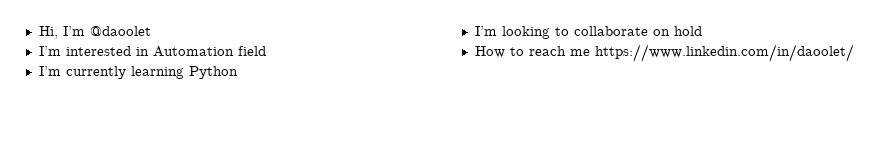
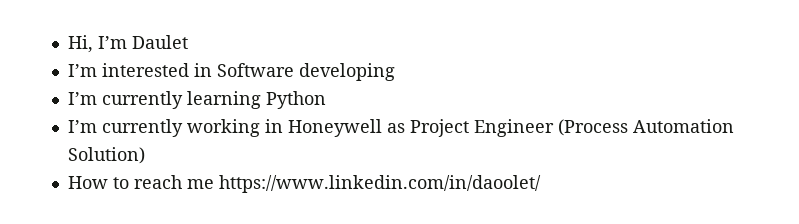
[89,26,151,36] @daoolet -> [131,35,188,49] Daulet
[152,46,266,57] Automation field -> [216,63,395,81] Software developing
[501,26,702,39] looking to collaborate on hold -> [101,119,734,137] [67,147,145,164] currently working in Honeywell as Project Engineer (Process Automation Solution)

